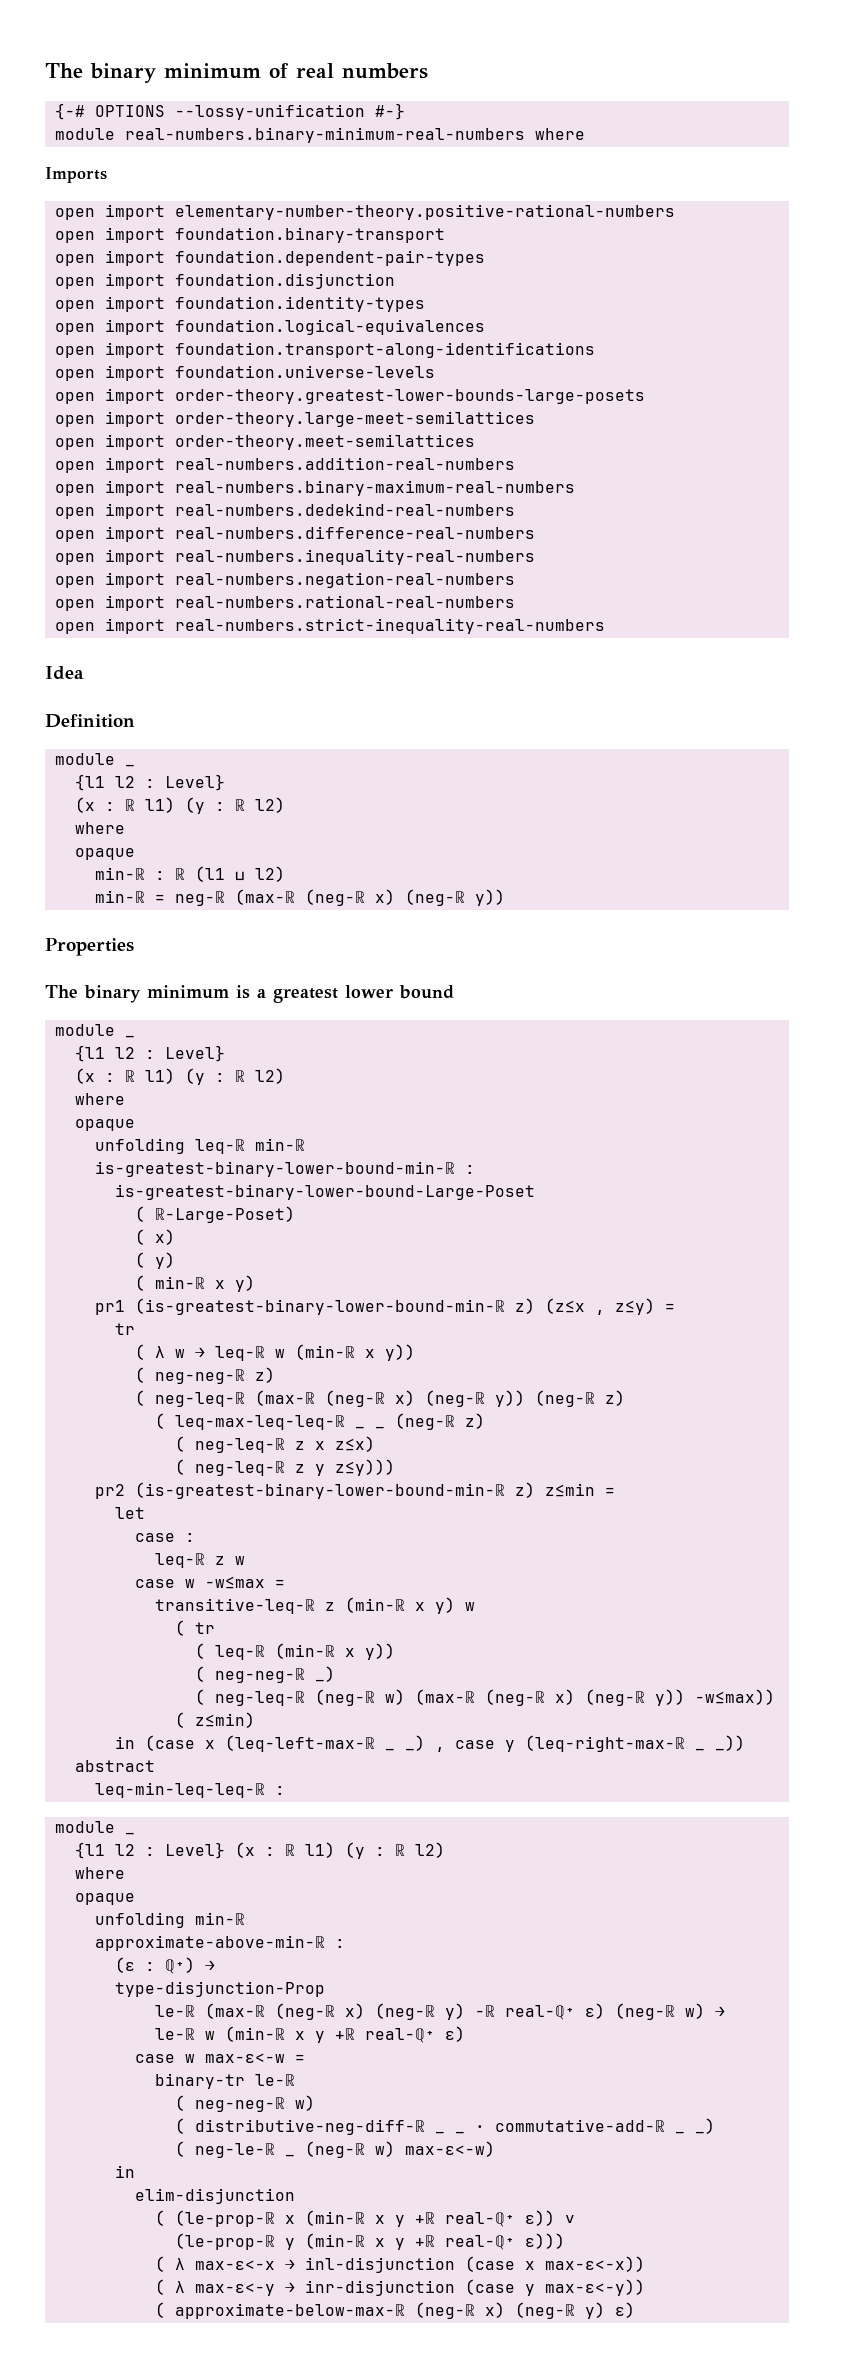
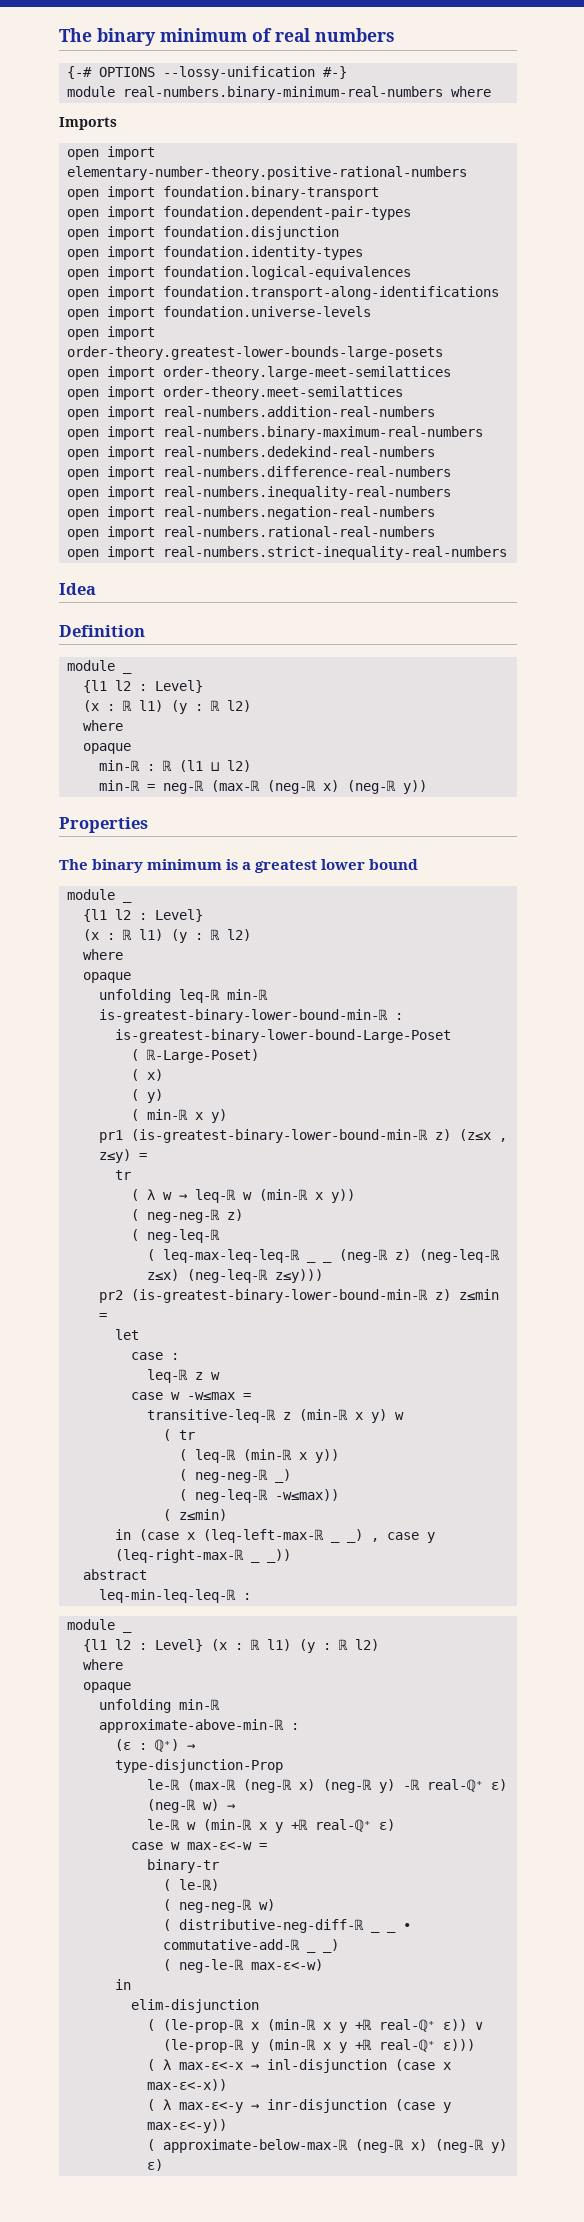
[254,1390,625,1407] (max-ℝ (neg-ℝ x) (neg-ℝ y)) (neg-ℝ z) -> (221, 1236) none
[174,1436,375,1453] [174,1459,325,1476] // ( neg-leq-ℝ z x z≤x) // ( neg-leq-ℝ z y -> [419,1249,501,1263] [147,1269,269,1283] (neg-leq-ℝ z≤x) (neg-leq-ℝ
[314,1689,685,1706] (neg-ℝ w) (max-ℝ (neg-ℝ x) (neg-ℝ y)) -> (269, 1496) none
[254,2074,295,2086] le-ℝ -> [163,1879,220,1891] // ( le-ℝ)
[284,2141,395,2158] _ (neg-ℝ w) -> (245, 1966) none

